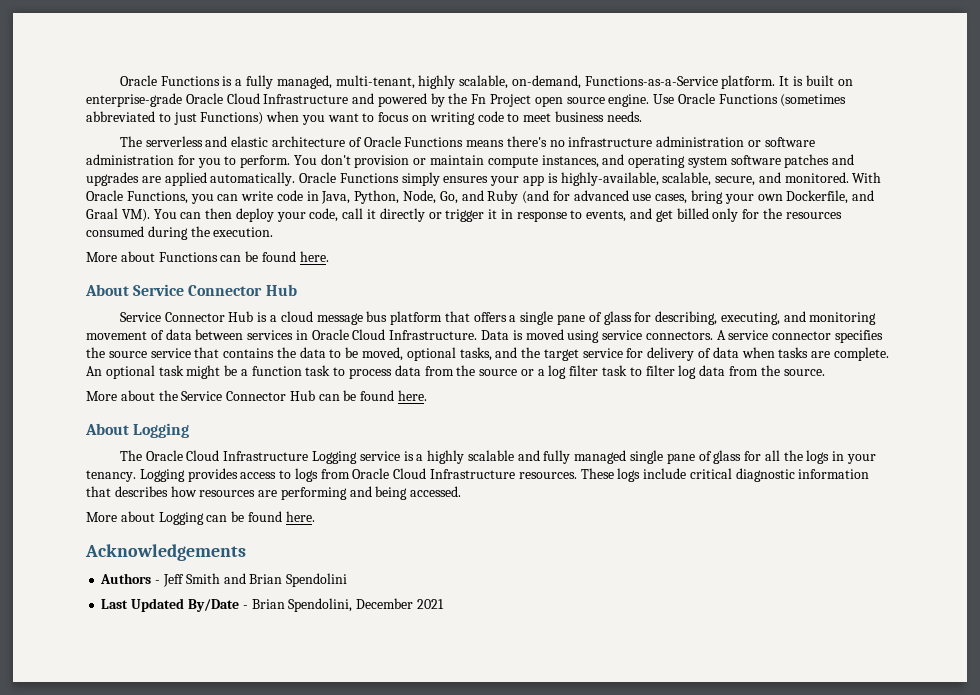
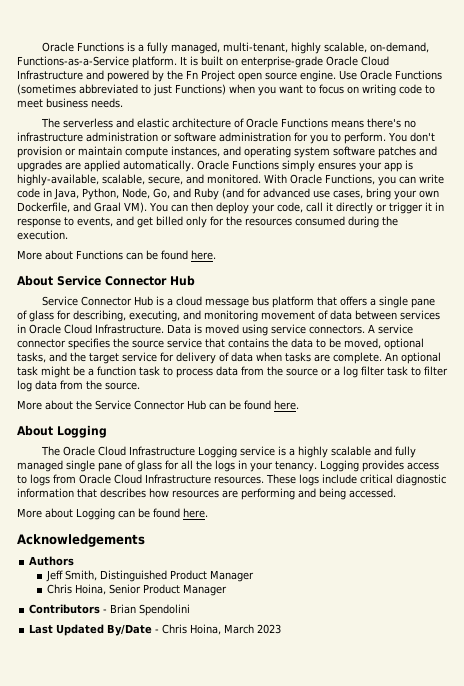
[155,573,246,587] - Jeff Smith and -> [45,570,254,582] [46,584,227,596] [29,604,108,614] // Jeff Smith, Distinguished Product Manager // Chris Hoina, Senior Product Manager // Contributors -
[251,598,444,612] Brian Spendolini, December 2021 -> [162,624,282,635] Chris Hoina, March 2023

